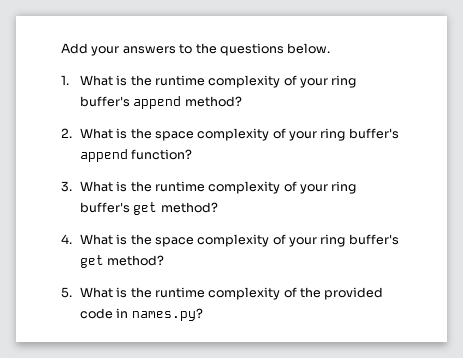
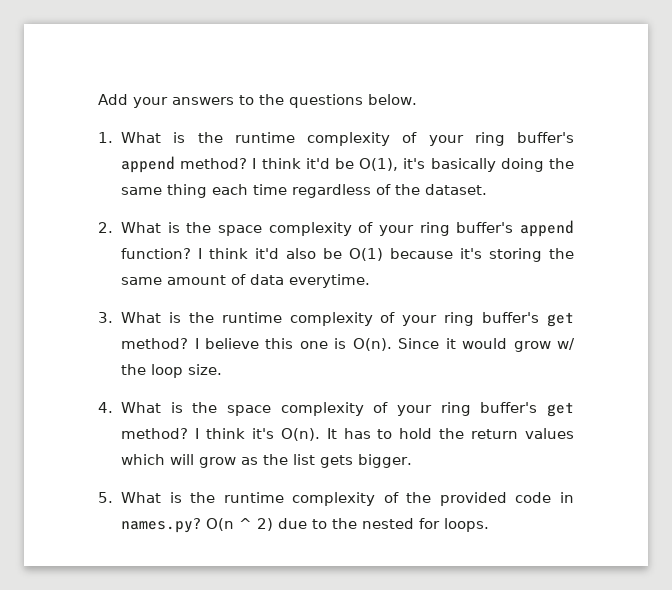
(242, 101) none -> [252,158,574,172] [121,184,488,198] I think it'd be O(1), it's basically doing the same thing each time regardless of the dataset.
(193, 154) none -> [198,248,575,262] [121,274,371,288] I think it'd also be O(1) because it's storing the same amount of data everytime.
(218, 207) none -> [194,338,575,352] [121,364,223,378] I believe this one is O(n). Since it would grow w/ the loop size.
(165, 260) none -> [194,428,574,441] [121,454,413,468] I think it's O(n). It has to hold the return values which will grow as the list gets bigger.
(203, 314) none -> [206,518,490,532] O(n ^ 2) due to the nested for loops.

